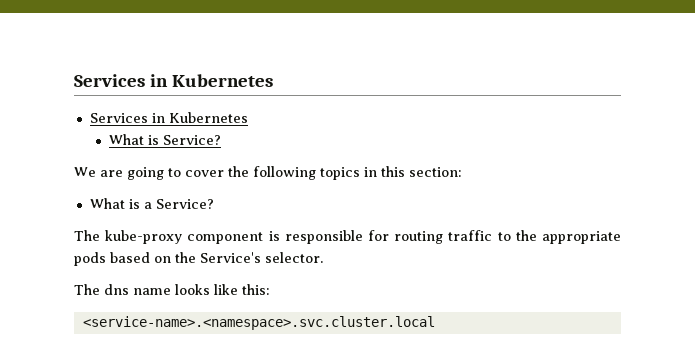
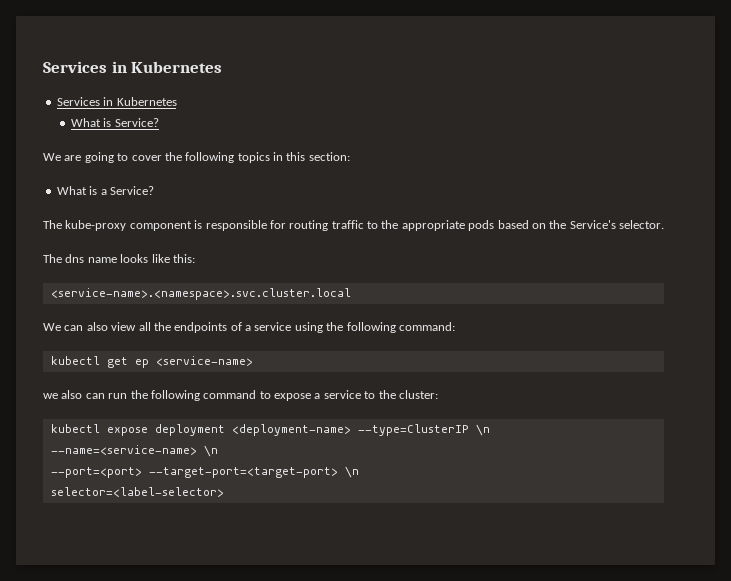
(435, 323) none -> [43,322,455,333] [50,356,253,368] [43,390,438,401] [50,424,490,436] [50,445,218,457] [50,466,359,478] [50,487,224,497] // We can also view all the endpoints of a service using the following command: // kubectl get ep <service-name> // we also can run the following command to expose a service to the cluster: // kubectl expose deployment <deployment-name> --type=ClusterIP \n // --name=<service-name> \n // --port=<port> --target-port=<target-port> \n // selector=<label-selector>

